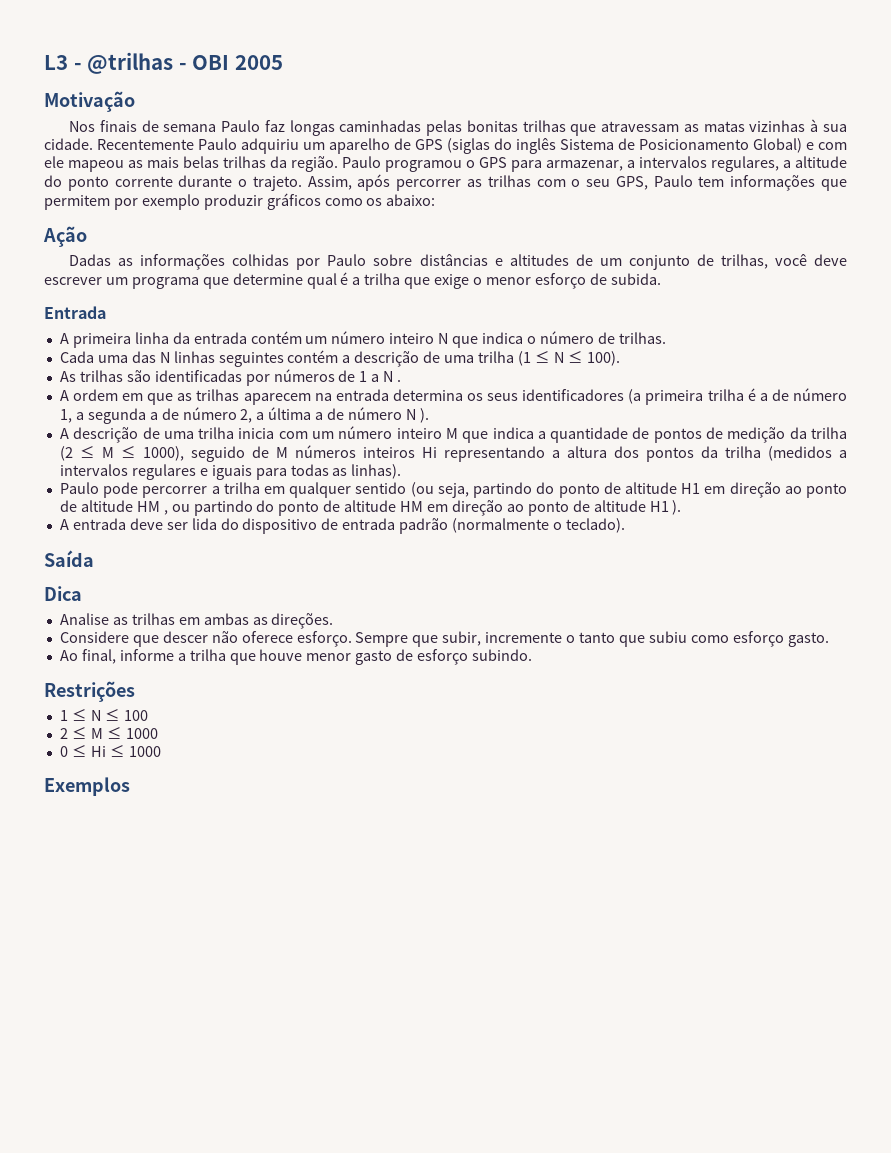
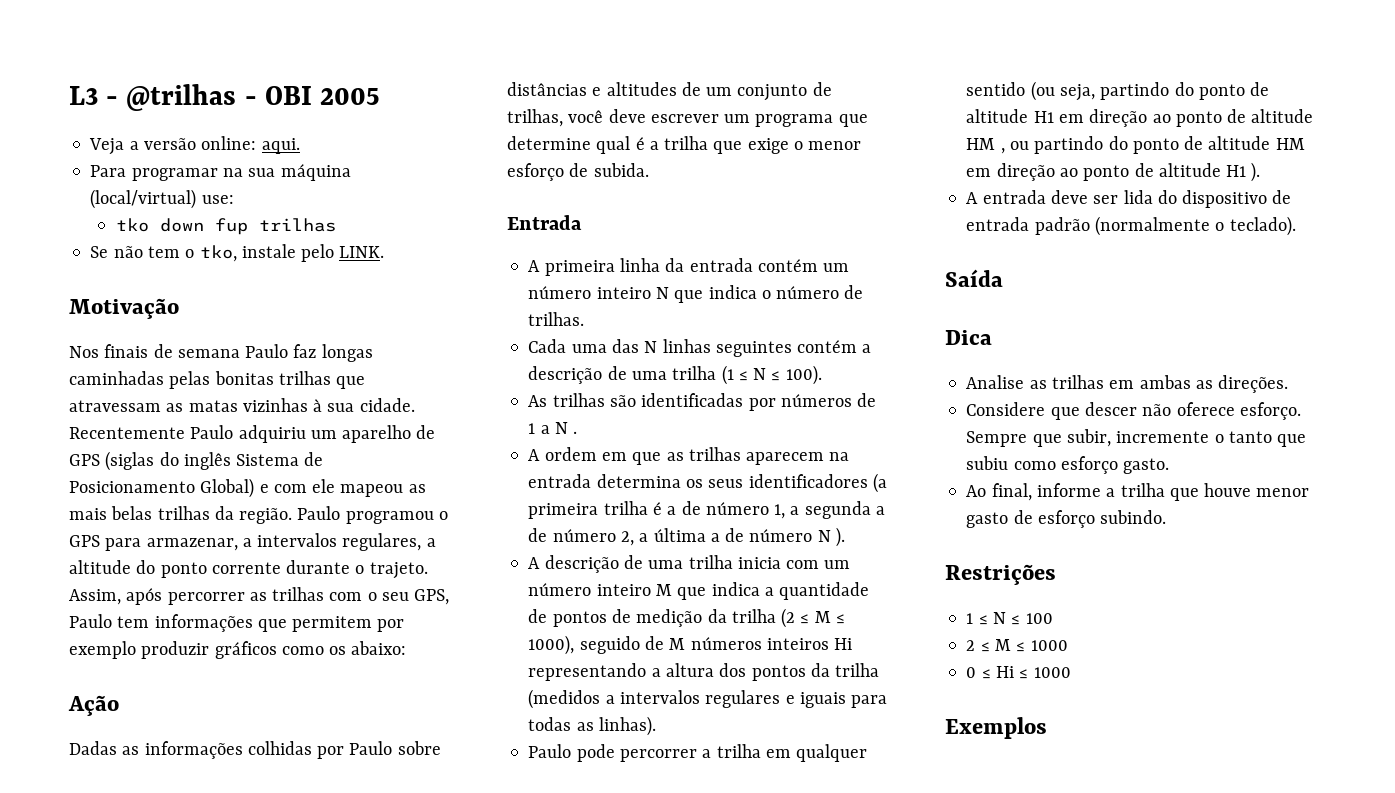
(283, 62) none -> [89,136,300,155] [90,164,351,181] [90,189,234,209] [115,218,336,235] [90,244,385,262] // Veja a versão online: aqui. // Para programar na sua máquina (local/virtual) use: // tko down fup trilhas // Se não tem o tko, instale pelo LINK.

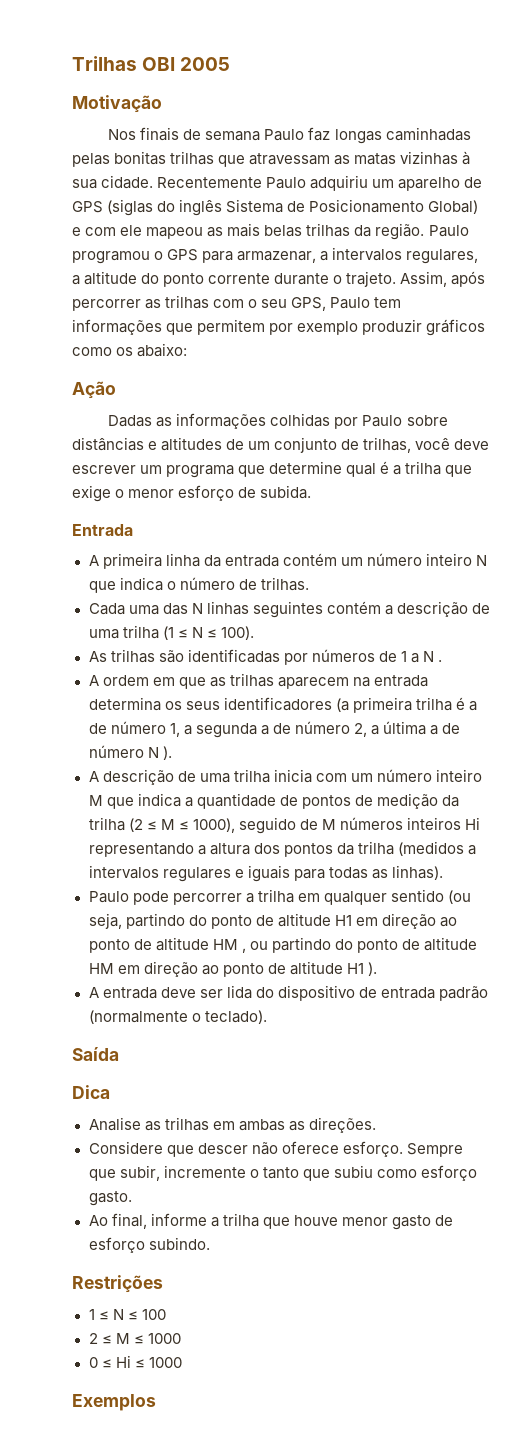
[69,84,380,111] [89,136,300,155] [90,164,351,181] [90,189,234,209] [115,218,336,235] [90,244,385,262] L3 - @trilhas - OBI 2005 // Veja a versão online: aqui. // Para programar na sua máquina (local/virtual) use: // tko down fup trilhas // Se não tem o tko, instale pelo LINK. -> [72,56,231,71] Trilhas OBI 2005

